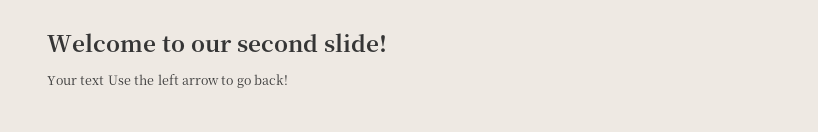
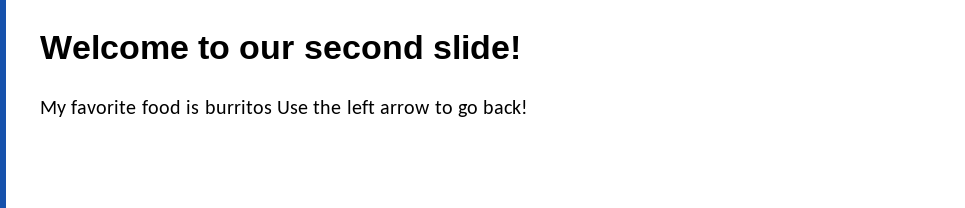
[47,76,105,85] Your text -> [40,100,272,117] My favorite food is burritos

